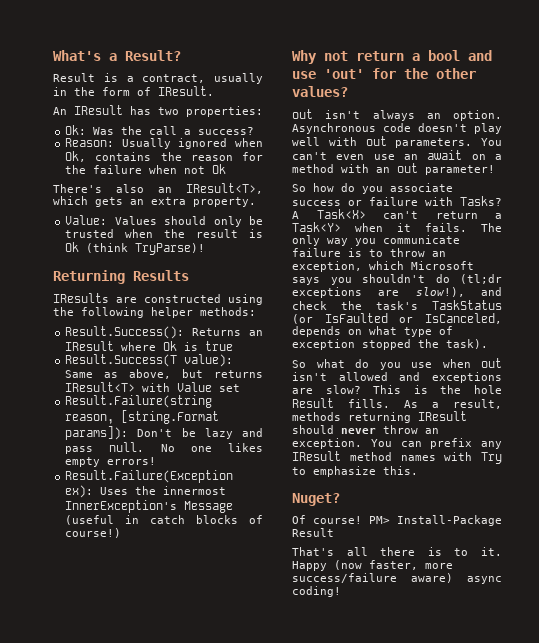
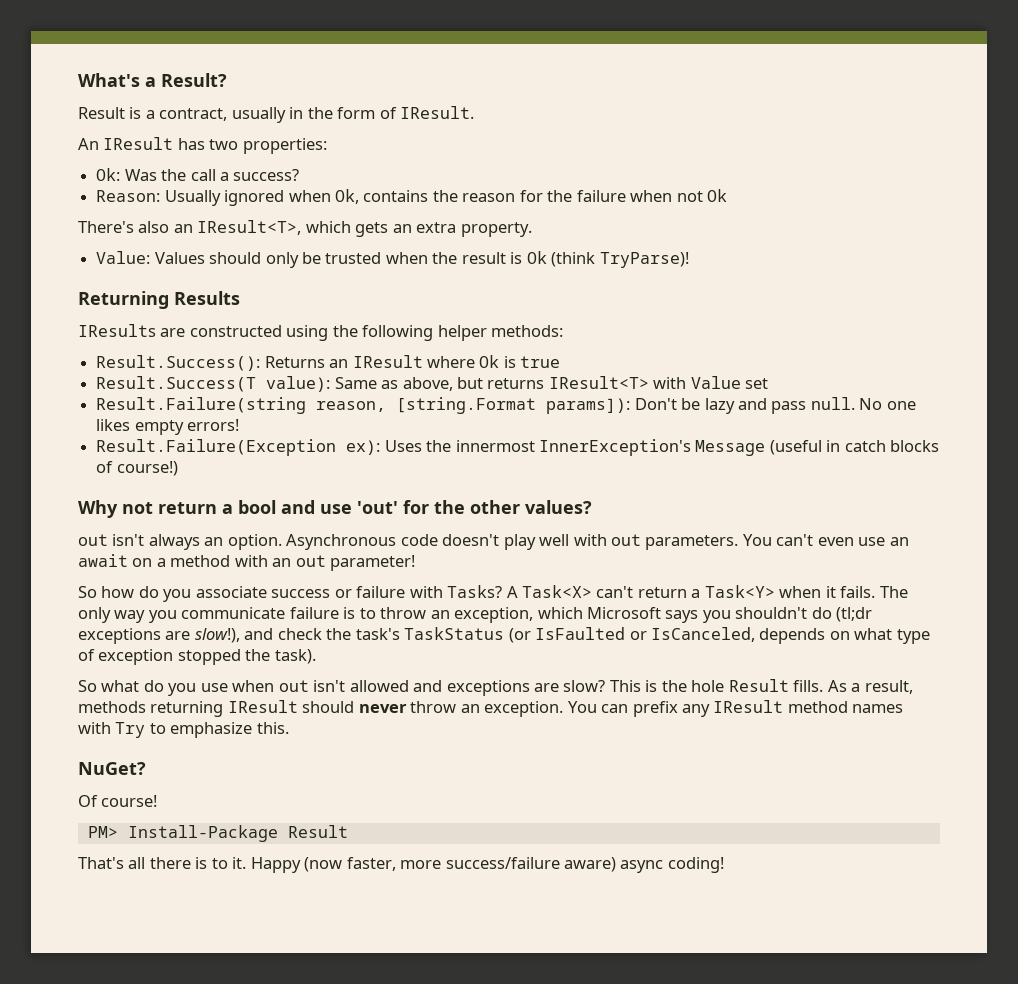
[292,493,340,506] Nuget? -> [78,762,146,775] NuGet?
(362, 520) none -> (158, 801) //

